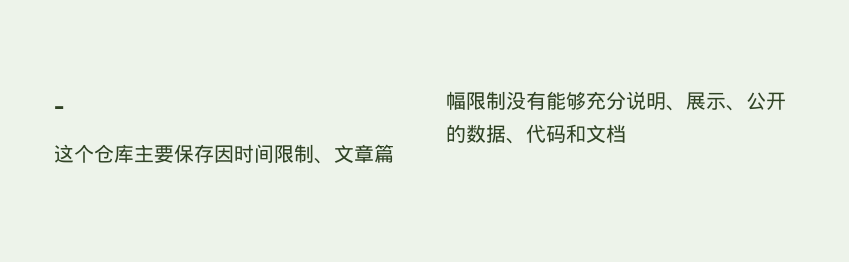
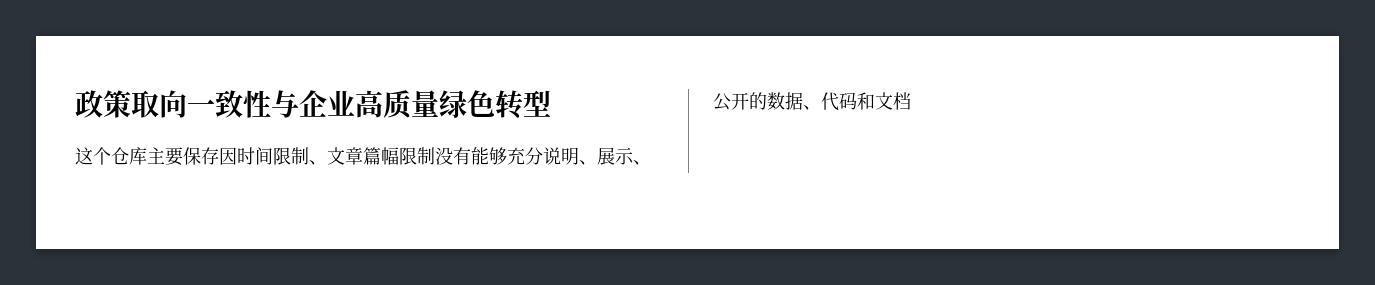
[54,106,64,115] - -> [75,90,551,119] 政策取向一致性与企业高质量绿色转型

